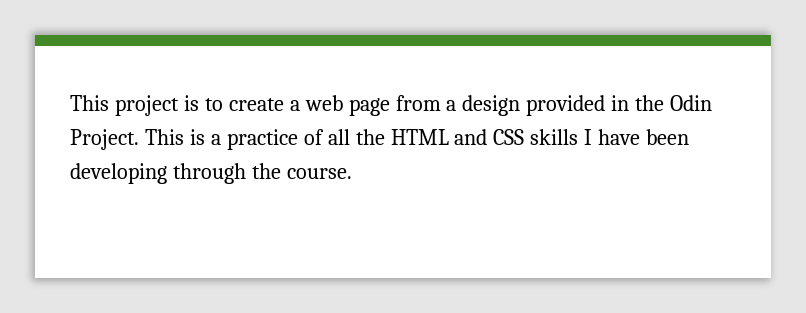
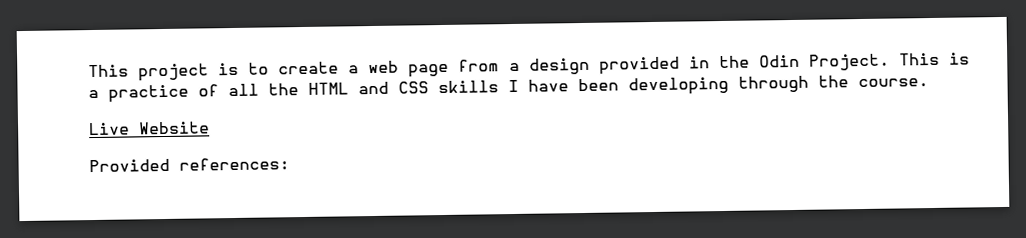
(352, 173) none -> [89,121,210,136] [89,157,290,173] // Live Website // Provided references:

